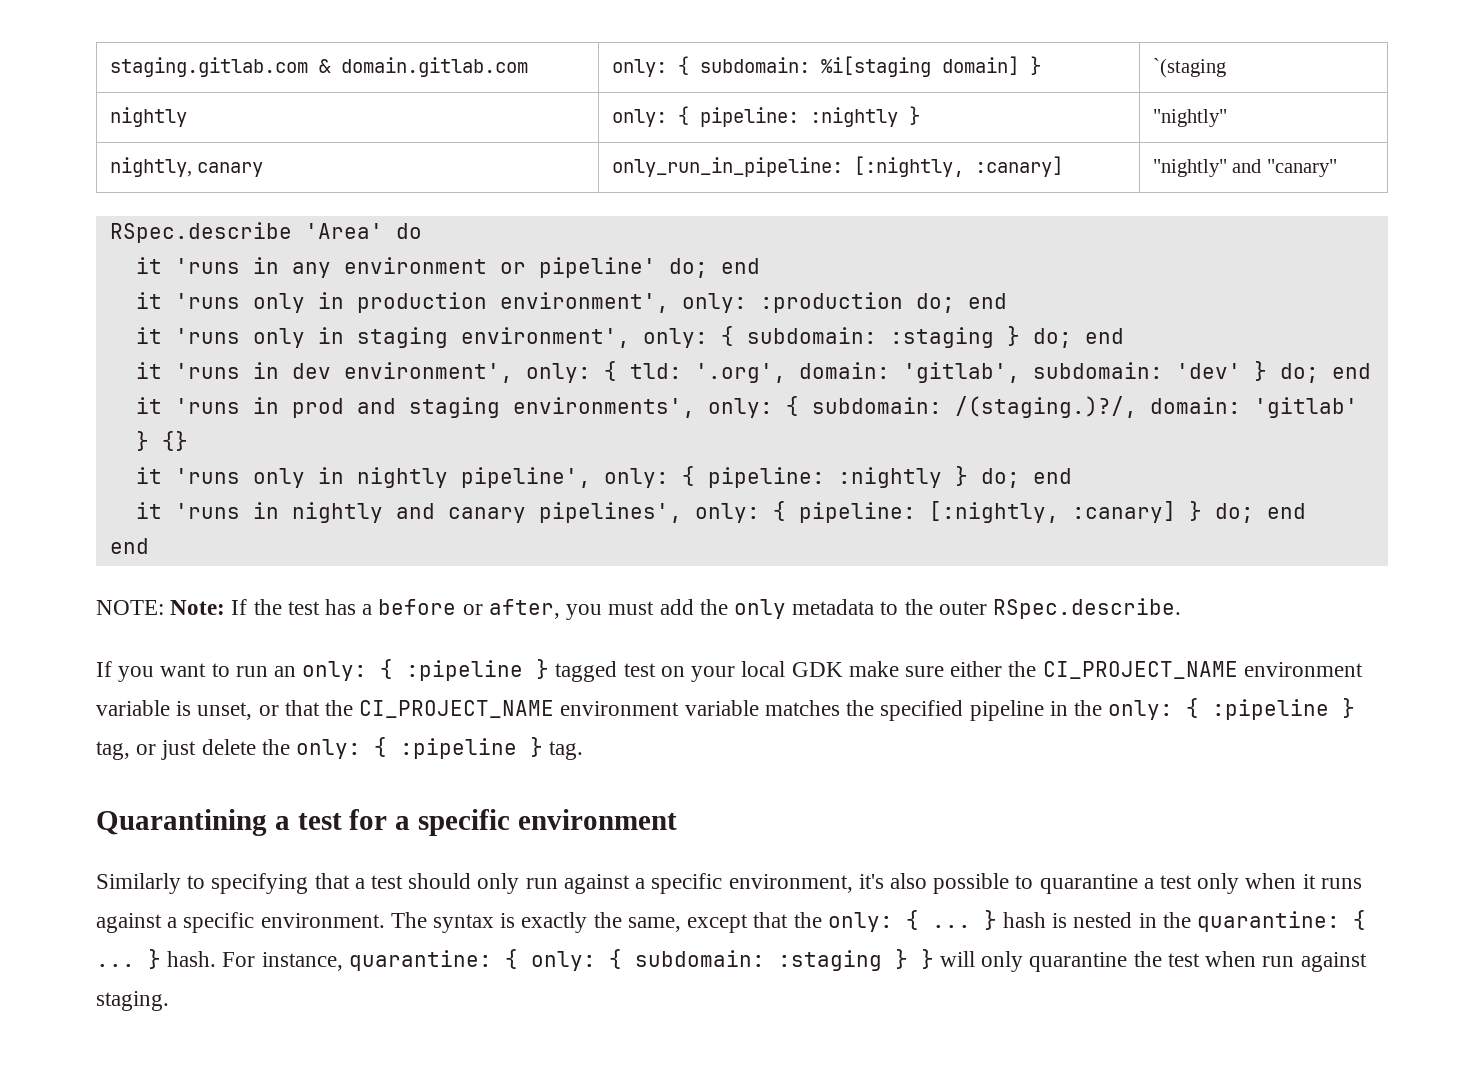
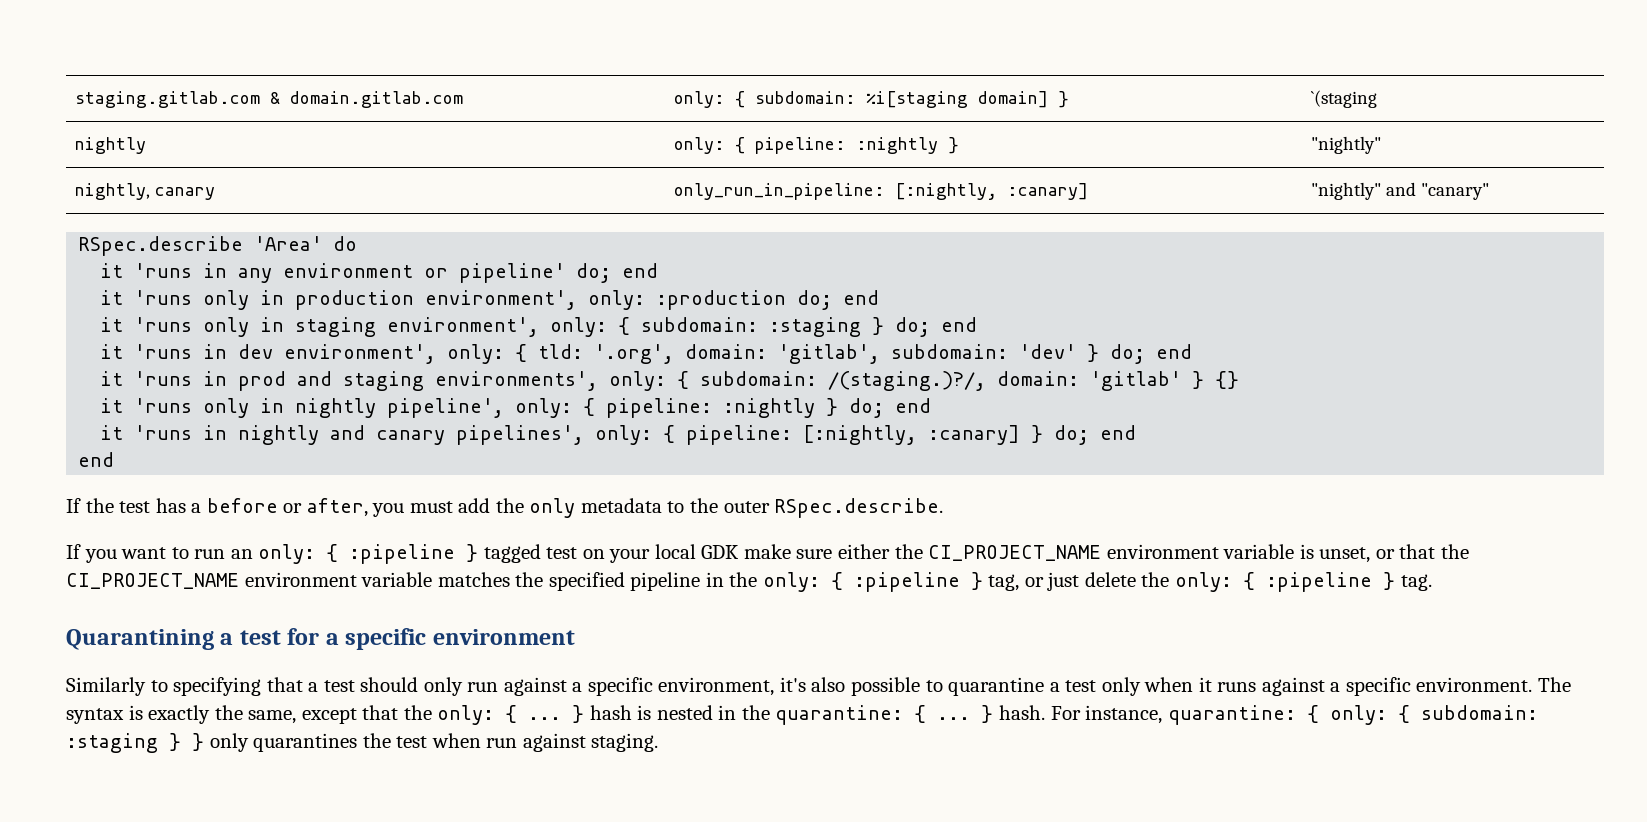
[96,600,226,615] NOTE: Note: -> (115, 459) none
[940,951,1128,972] will only quarantine -> [209,733,358,752] only quarantines

